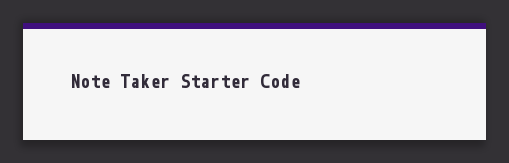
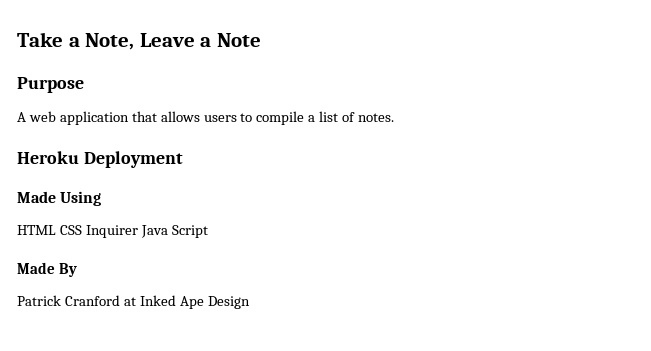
[70,74,300,88] Note Taker Starter Code -> [17,32,261,50] [17,77,84,93] [17,111,395,125] [17,151,183,168] [17,191,102,206] [17,225,208,238] [17,262,77,277] [17,295,250,309] Take a Note, Leave a Note // Purpose // A web application that allows users to compile a list of notes. // Heroku Deployment // Made Using // HTML CSS Inquirer Java Script // Made By // Patrick Cranford at Inked Ape Design

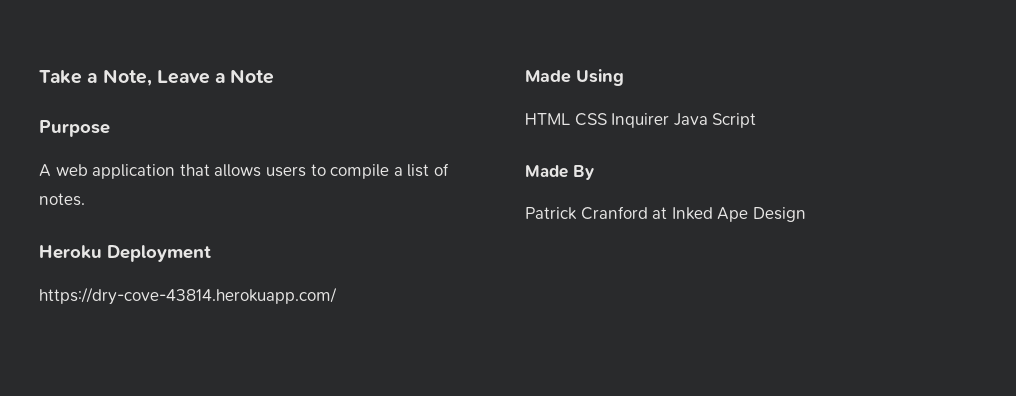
(183, 159) none -> [39,287,337,305] // https://dry-cove-43814.herokuapp.com/

